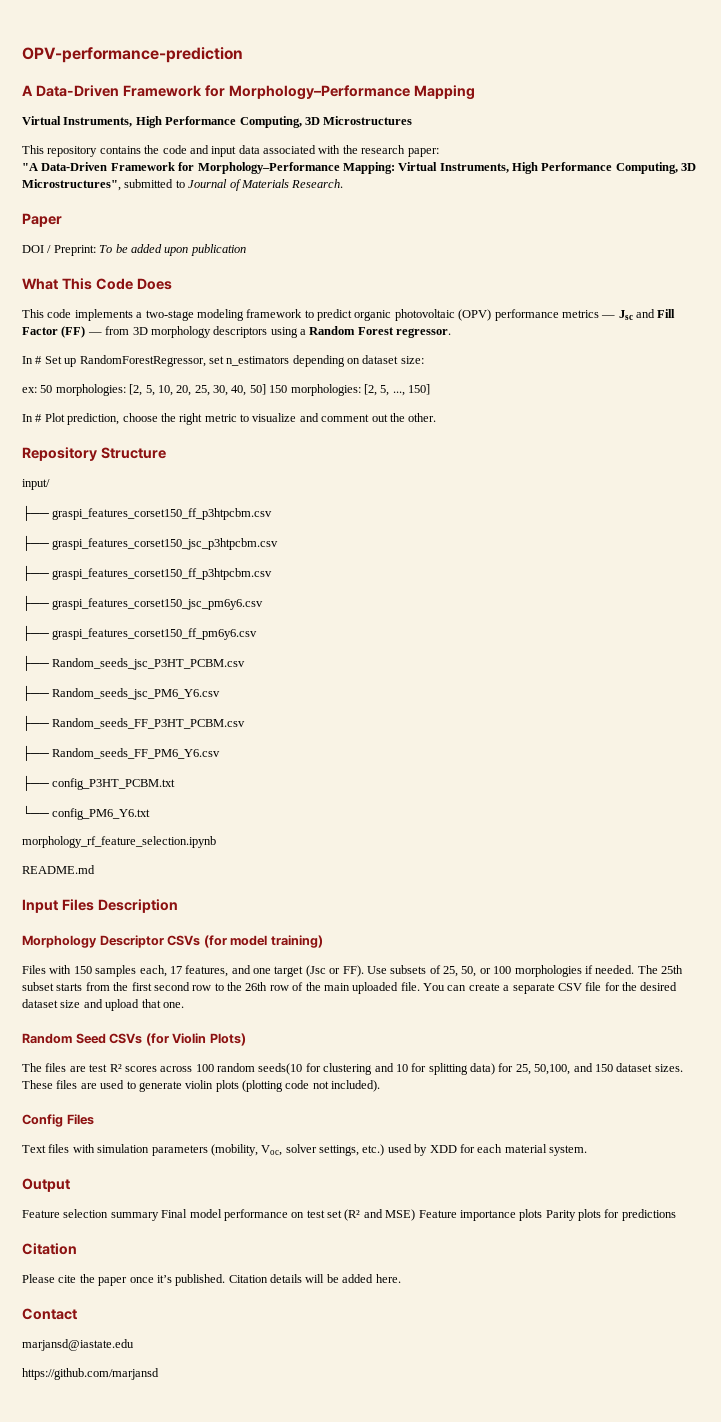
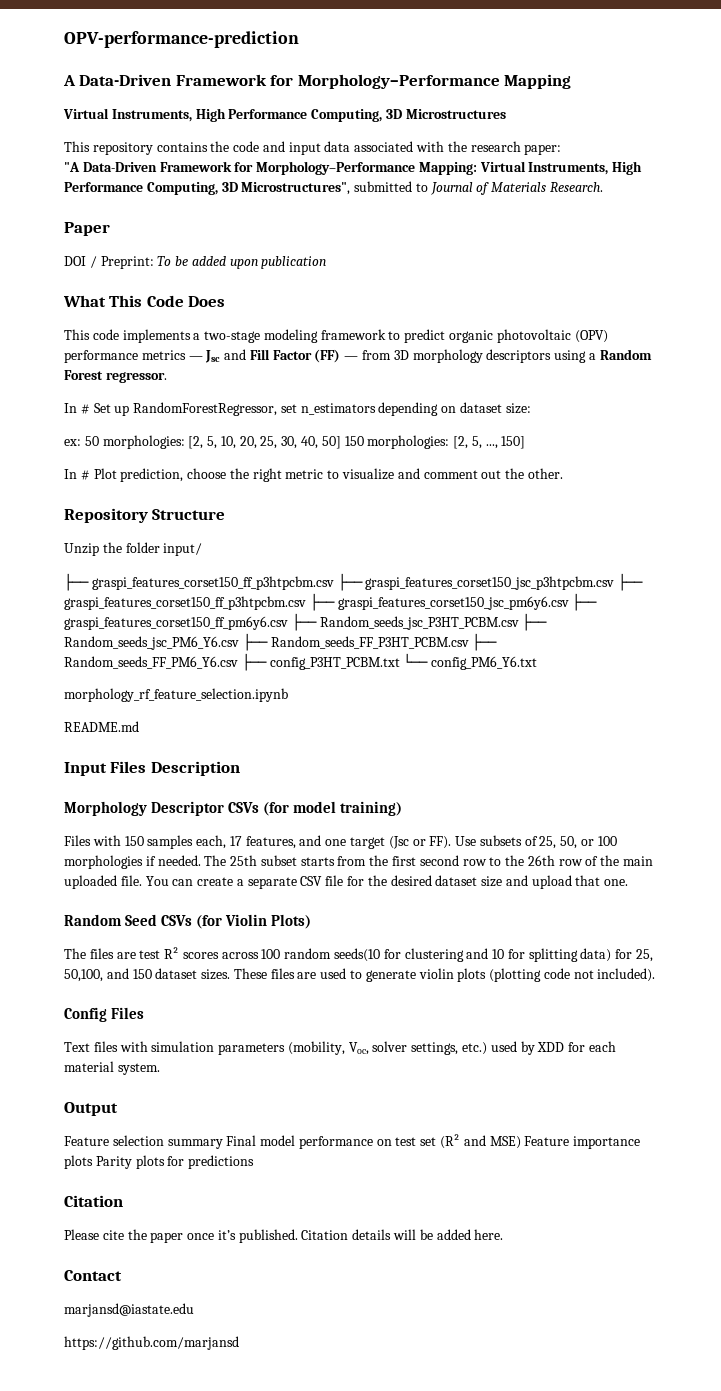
(166, 453) none -> [64,542,160,556] Unzip the folder
(273, 514) // -> (334, 583) none
[22,565,273,581] // ├── graspi_features_corset150_ff_p3htpcbm.csv // -> [618,573,644,591] [64,596,306,610] ├── graspi_features_corset150_ff_p3htpcbm.csv
(264, 604) // -> (569, 603) none
(258, 634) // -> (288, 623) none
(246, 664) // -> (519, 623) none
(221, 694) // -> (239, 643) none
(246, 723) // -> (469, 642) none
(221, 753) // -> (238, 662) none
(176, 784) // -> (400, 663) none

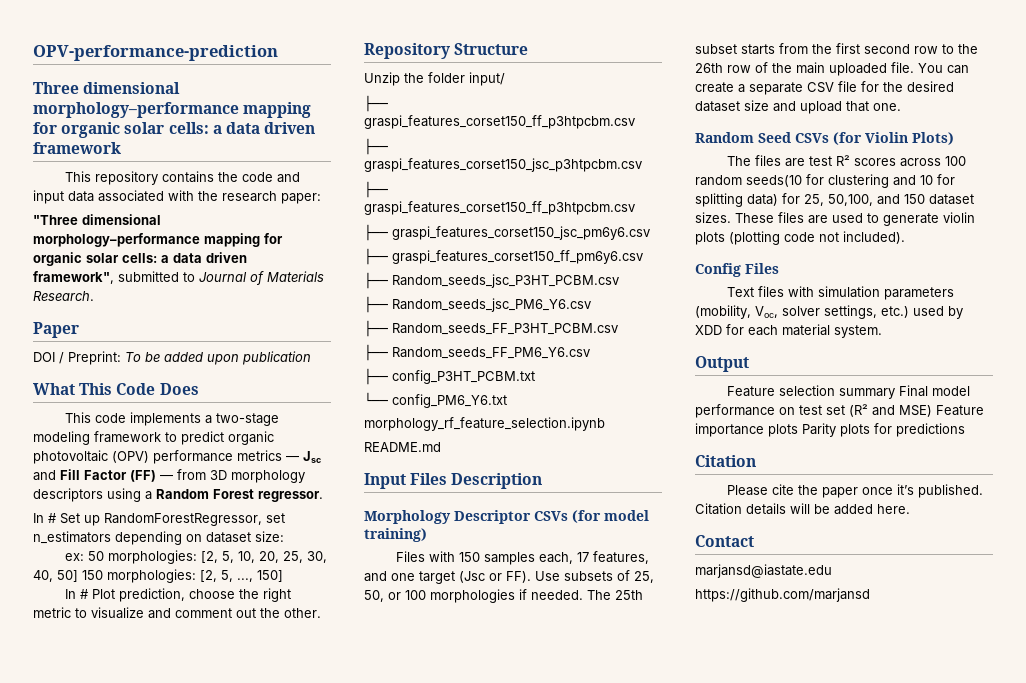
[63,74,572,89] [63,108,506,122] A Data-Driven Framework for Morphology–Performance Mapping // Virtual Instruments, High Performance Computing, 3D Microstructures -> [33,82,181,94] [33,102,312,118] [33,122,316,138] [33,142,121,154] Three dimensional morphology–performance mapping for organic solar cells: a data driven framework
[64,161,643,175] [64,182,351,195] "A Data-Driven Framework for Morphology–Performance Mapping: Virtual Instruments, High Performance Computing, 3D Microstructures", -> [33,214,161,225] [33,233,283,247] [33,252,247,266] [33,271,114,284] "Three dimensional morphology–performance mapping for organic solar cells: a data driven framework",
(334, 583) none -> (635, 122) //
[618,573,644,591] [64,596,306,610] ├── graspi_features_corset150_ff_p3htpcbm.csv -> [364,181,388,198] [364,201,635,215] // ├── graspi_features_corset150_ff_p3htpcbm.csv //
(569, 603) none -> (650, 233) //
(288, 623) none -> (643, 257) //
(519, 623) none -> (619, 281) //
(239, 643) none -> (591, 305) //
(469, 642) none -> (618, 329) //
(238, 662) none -> (590, 353) //
(400, 663) none -> (535, 377) //

